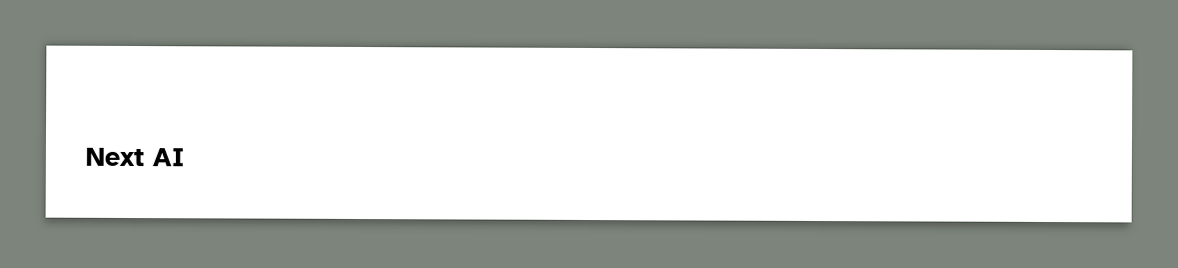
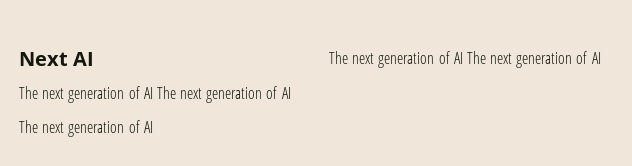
(184, 157) none -> [19,86,291,103] [19,120,153,137] [329,51,601,68] // The next generation of AI The next generation of AI // The next generation of AI // The next generation of AI The next generation of AI

